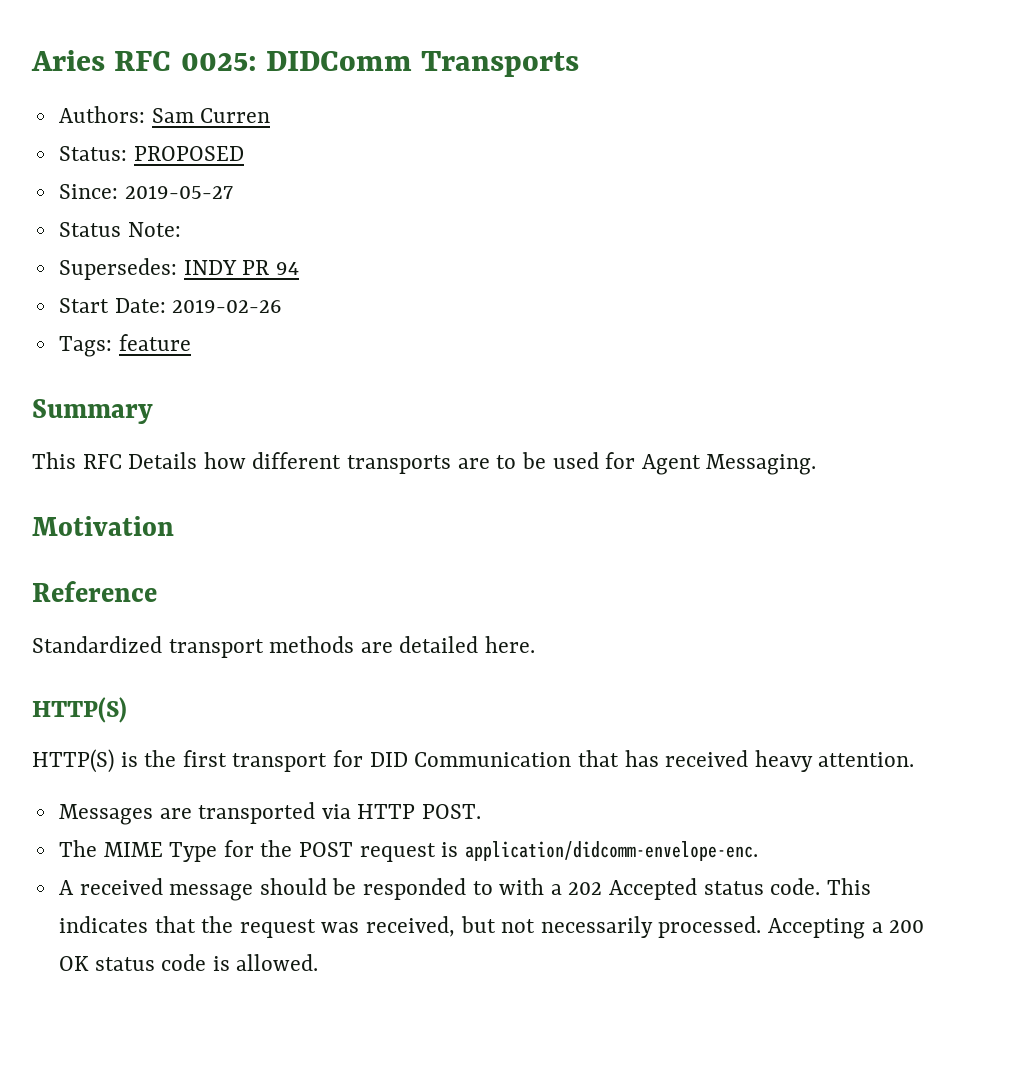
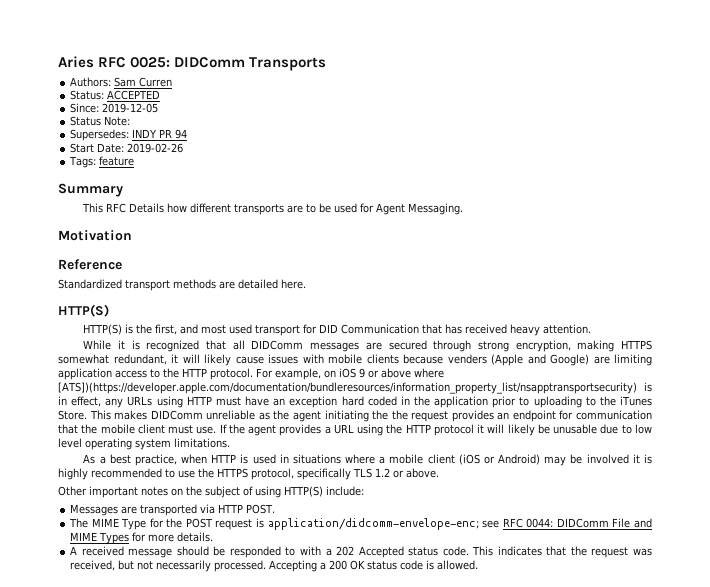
[133,146,244,161] PROPOSED -> [107,90,161,100] ACCEPTED
[124,185,233,199] 2019-05-27 -> [102,103,159,113] 2019-12-05
[182,750,227,767] first -> [155,324,253,335] first, and most used
(915, 759) none -> [83,340,652,352] [58,354,652,366] [58,368,444,380] [58,382,652,394] [58,396,653,408] [58,410,652,422] [58,424,652,436] [58,438,230,450] [83,454,653,466] [58,468,439,480] [58,486,364,498] // While it is recognized that all DIDComm messages are secured through strong encryption, making HTTPS somewhat redundant, it will likely cause issues with mobile clients because venders (Apple and Google) are limiting application access to the HTTP protocol. For example, on iOS 9 or above where [ATS])(https://developer.apple.com/documentation/bundleresources/information_property_list/nsapptransportsecurity) is in effect, any URLs using HTTP must have an exception hard coded in the application prior to uploading to the iTunes Store. This makes DIDComm unreliable as the agent initiating the the request provides an endpoint for communication that the mobile client must use. If the agent provides a URL using the HTTP protocol it will likely be unusable due to low level operating system limitations. // As a best practice, when HTTP is used in situations where a mobile client (iOS or Android) may be involved it is highly recommended to use the HTTPS protocol, specifically TLS 1.2 or above. // Other important notes on the subject of using HTTP(S) include:
[464,841,758,861] application/didcomm-envelope-enc. -> [267,518,652,530] [70,532,214,544] application/didcomm-envelope-enc; see RFC 0044: DIDComm File and MIME Types for more details.

